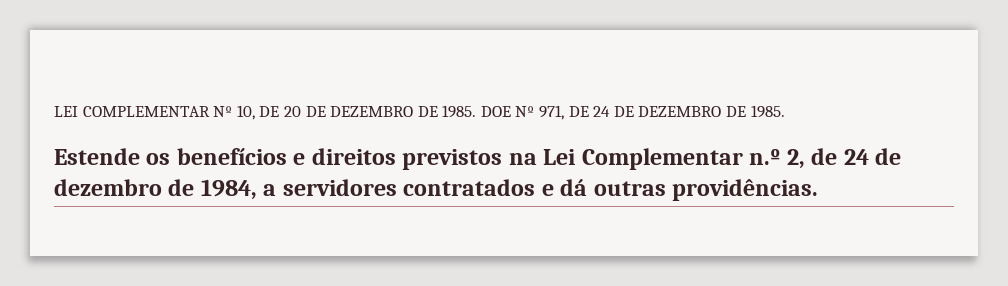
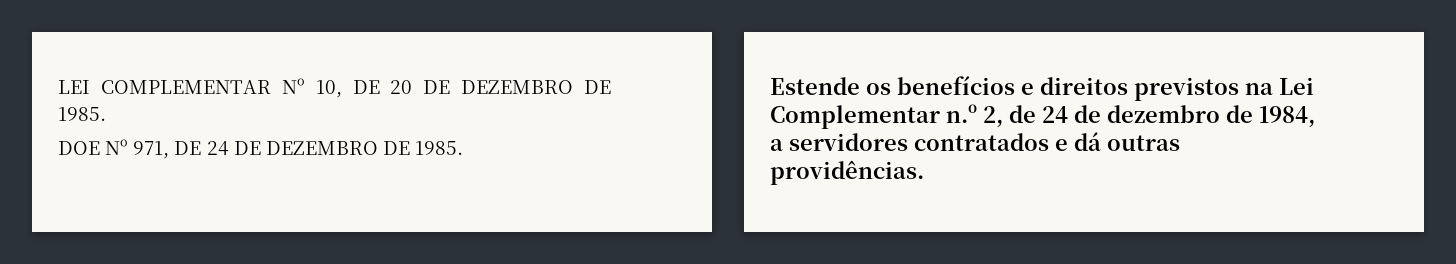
(477, 111) none -> (106, 114) //

